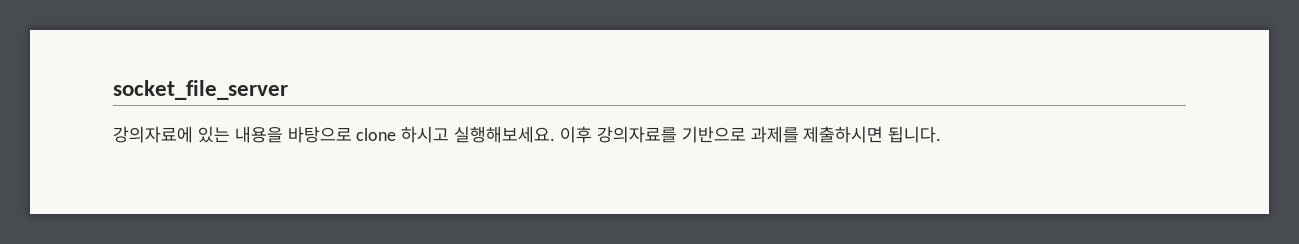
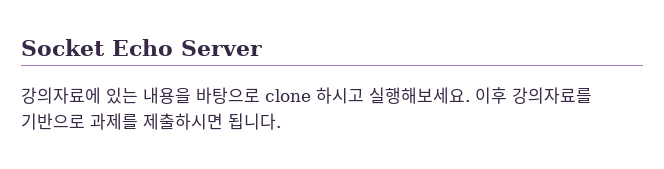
[113,80,288,100] socket_file_server -> [21,39,262,56] Socket Echo Server

